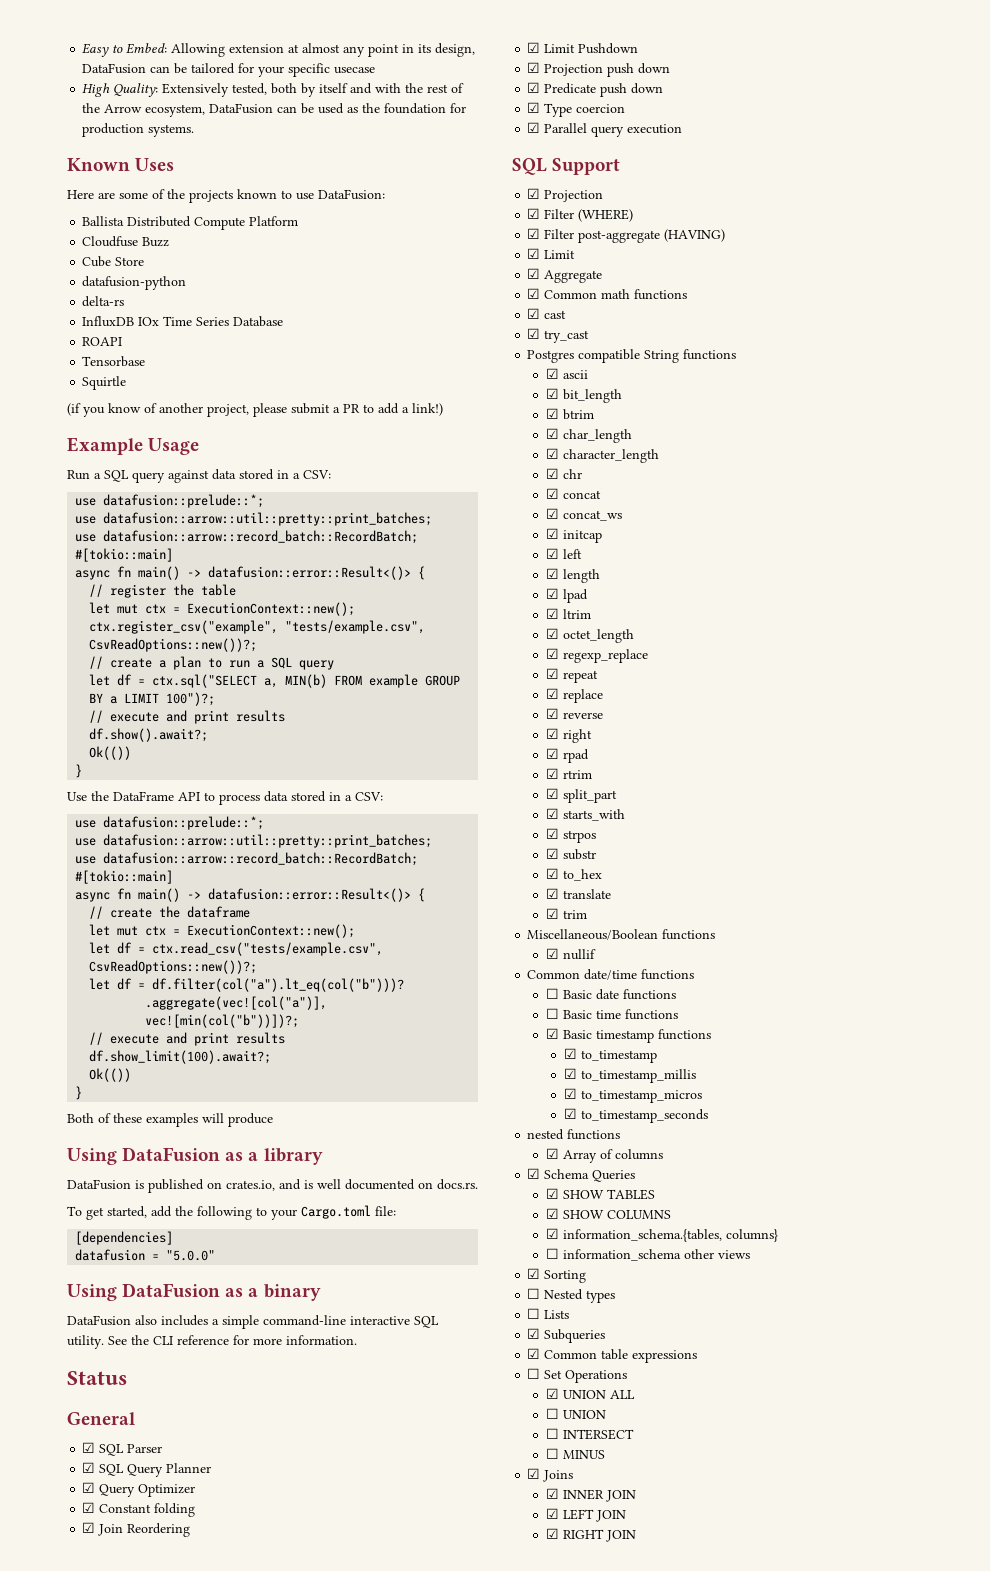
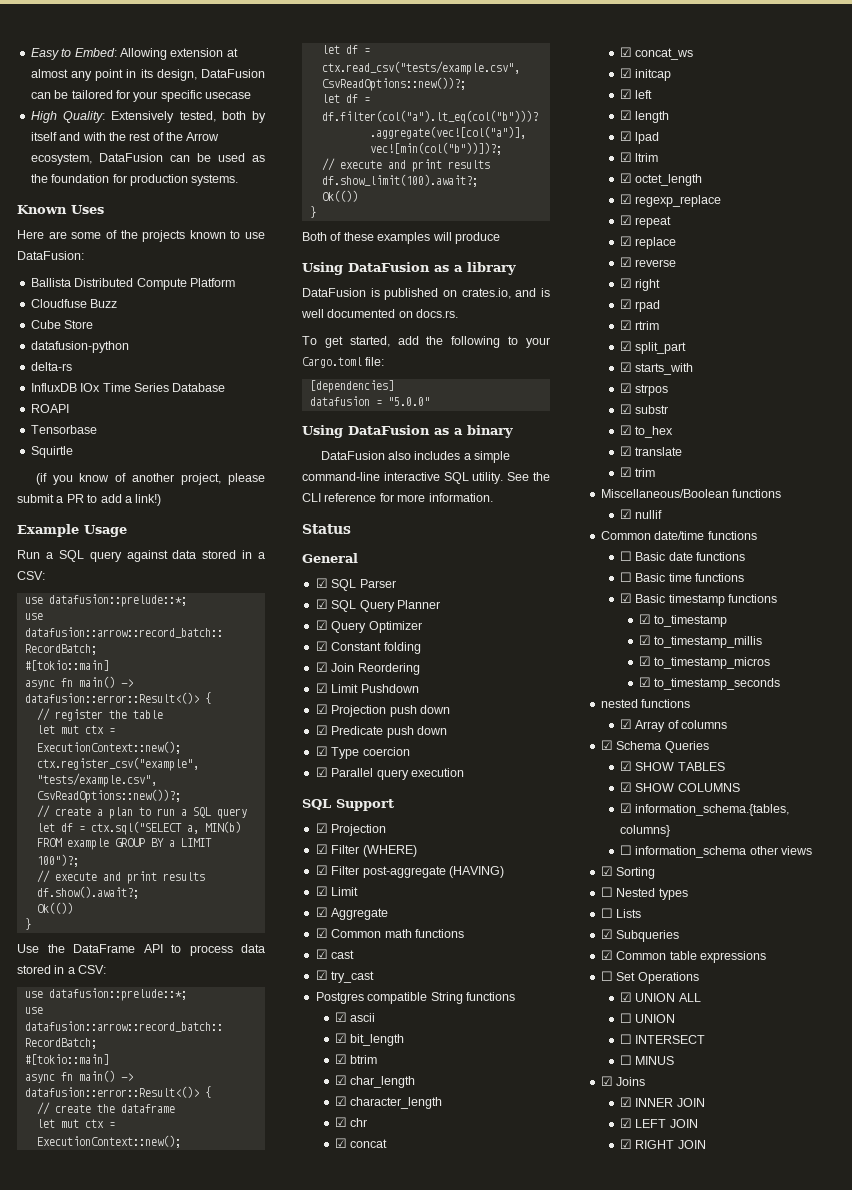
[75,512,433,526] // use datafusion::arrow::util::pretty::print_batches; -> (187, 600) none
[75,834,433,848] // use datafusion::arrow::util::pretty::print_batches; -> (187, 994) none

